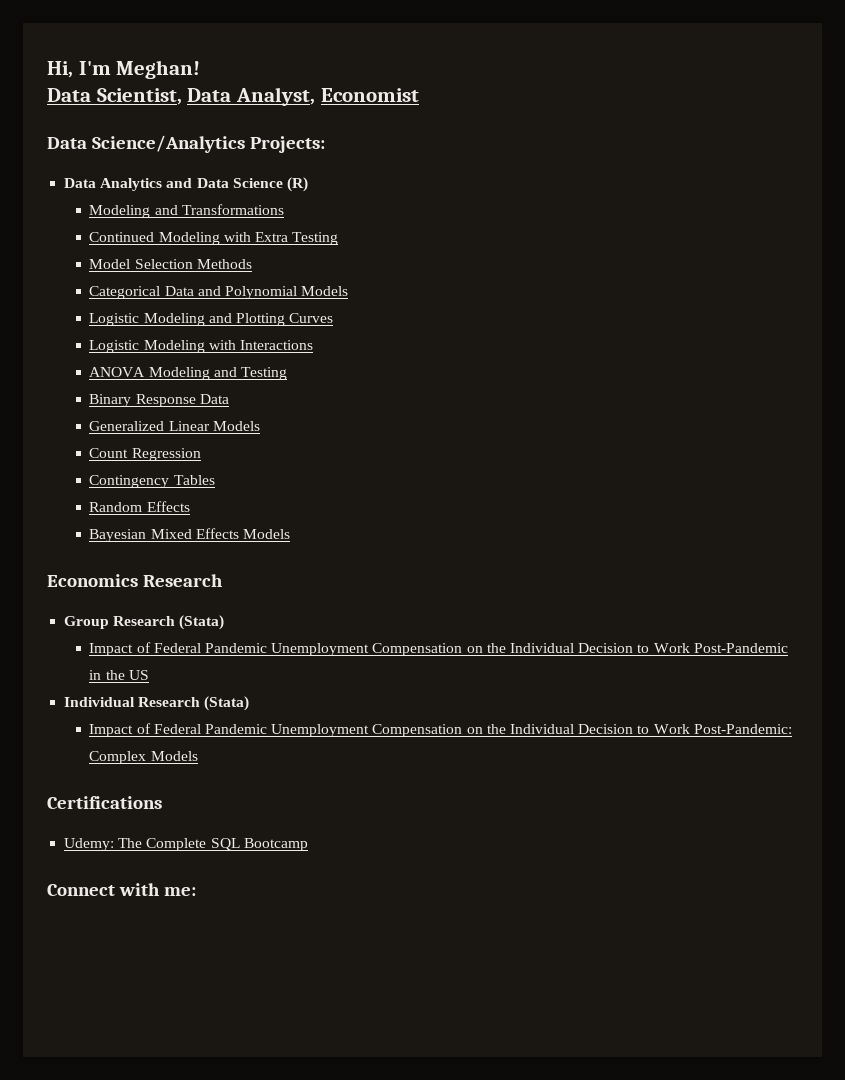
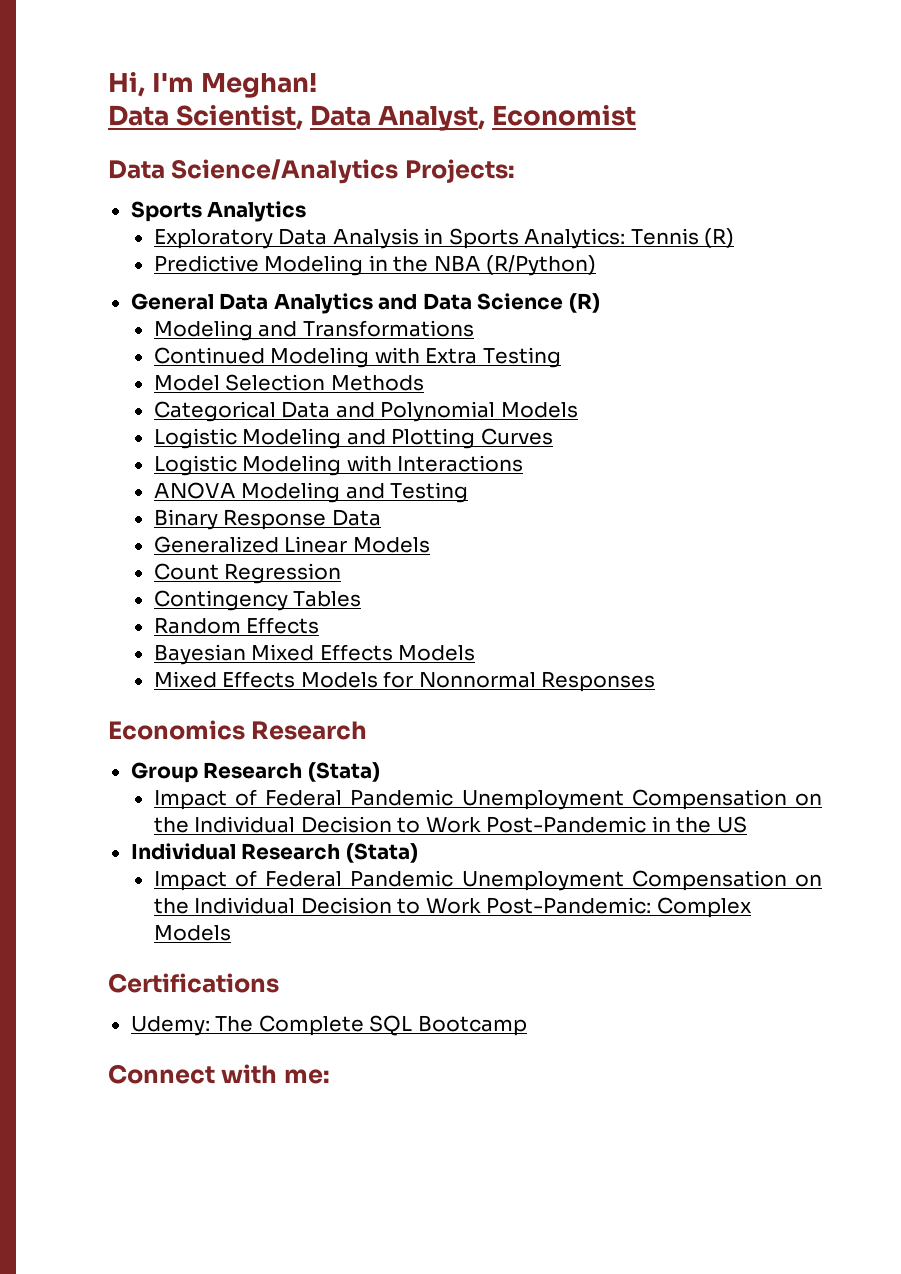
(325, 144) none -> [130,201,307,222] [153,228,735,249] [153,255,597,276] [130,293,214,310] Sports Analytics // Exploratory Data Analysis in Sports Analytics: Tennis (R) // Predictive Modeling in the NBA (R/Python) // General
(291, 534) none -> [153,671,656,692] // Mixed Effects Models for Nonnormal Responses

